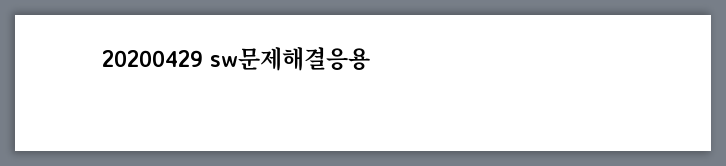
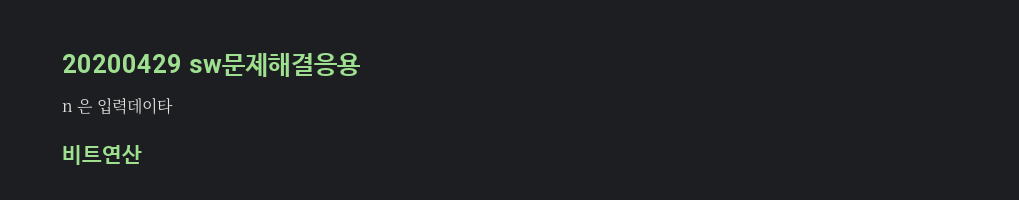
(370, 59) none -> [62,97,173,115] [62,145,142,165] // n 은 입력데이타 // 비트연산

